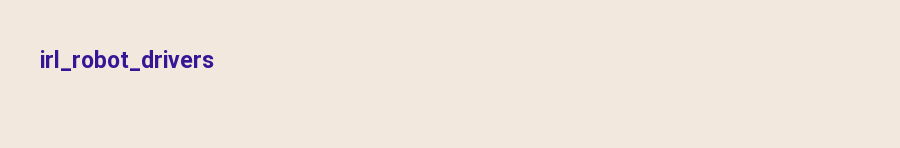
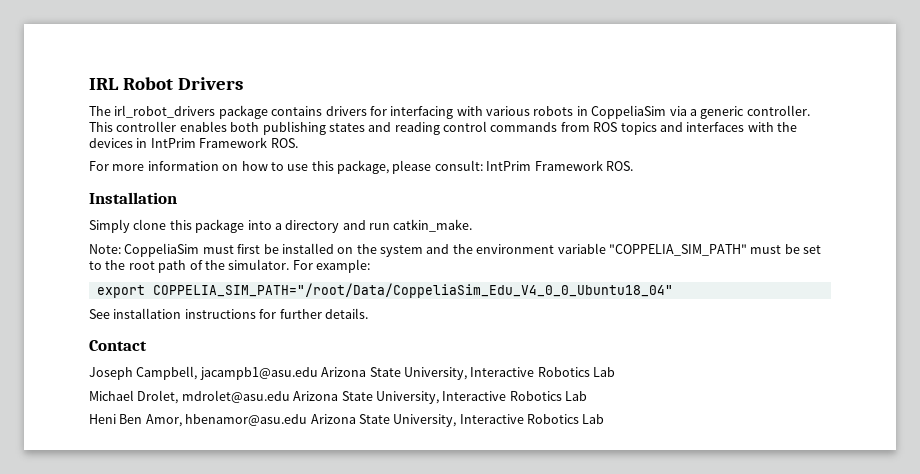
[40,50,214,71] irl_robot_drivers -> [89,77,244,90] [89,105,810,119] [89,121,797,135] [89,137,298,148] [89,160,633,174] [89,192,177,204] [89,219,473,233] [89,243,821,257] [89,259,370,273] [96,283,673,298] [89,308,368,319] [89,340,147,351] [89,366,615,380] [89,390,587,404] [89,414,605,427] IRL Robot Drivers // The irl_robot_drivers package contains drivers for interfacing with various robots in CoppeliaSim via a generic controller. This controller enables both publishing states and reading control commands from ROS topics and interfaces with the devices in IntPrim Framework ROS. // For more information on how to use this package, please consult: IntPrim Framework ROS. // Installation // Simply clone this package into a directory and run catkin_make. // Note: CoppeliaSim must first be installed on the system and the environment variable "COPPELIA_SIM_PATH" must be set to the root path of the simulator. For example: // export COPPELIA_SIM_PATH="/root/Data/CoppeliaSim_Edu_V4_0_0_Ubuntu18_04" // See installation instructions for further details. // Contact // Joseph Campbell, jacampb1@asu.edu Arizona State University, Interactive Robotics Lab // Michael Drolet, mdrolet@asu.edu Arizona State University, Interactive Robotics Lab // Heni Ben Amor, hbenamor@asu.edu Arizona State University, Interactive Robotics Lab

